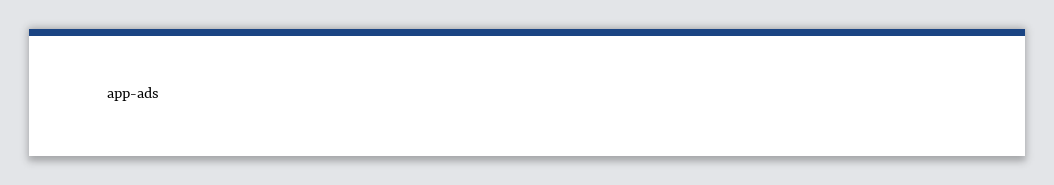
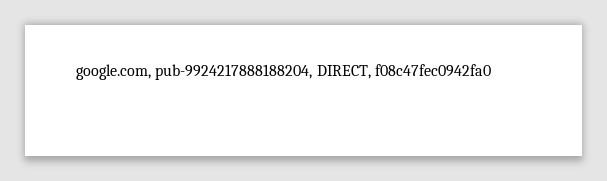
[107,87,159,101] app-ads -> [76,64,491,80] google.com, pub-9924217888188204, DIRECT, f08c47fec0942fa0

